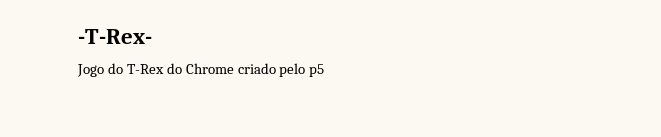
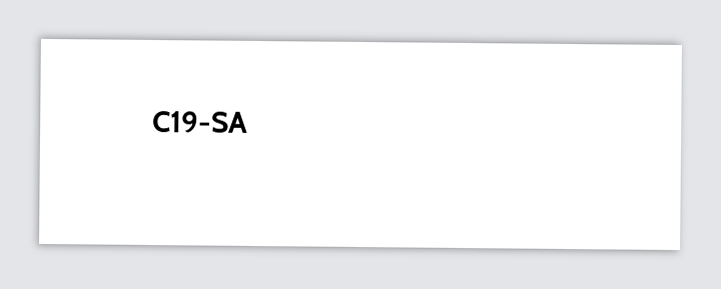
[78,29,152,44] [77,63,325,77] -T-Rex- // Jogo do T-Rex do Chrome criado pelo p5 -> [152,111,248,133] C19-SA

